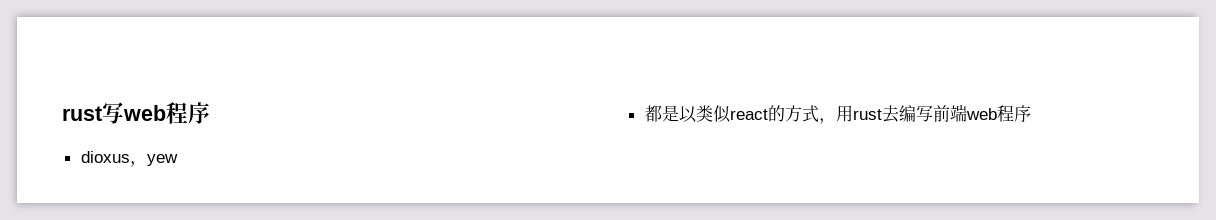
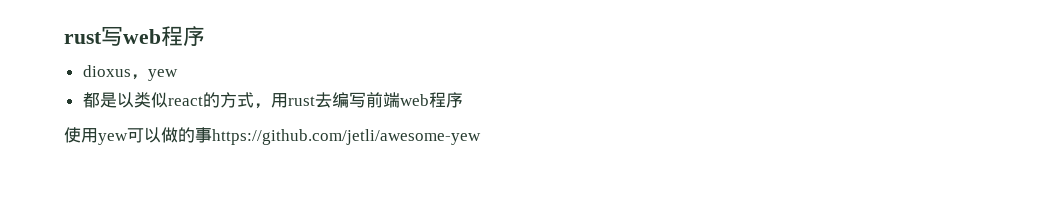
(1031, 113) none -> [64,127,481,145] // 使用yew可以做的事https://github.com/jetli/awesome-yew

